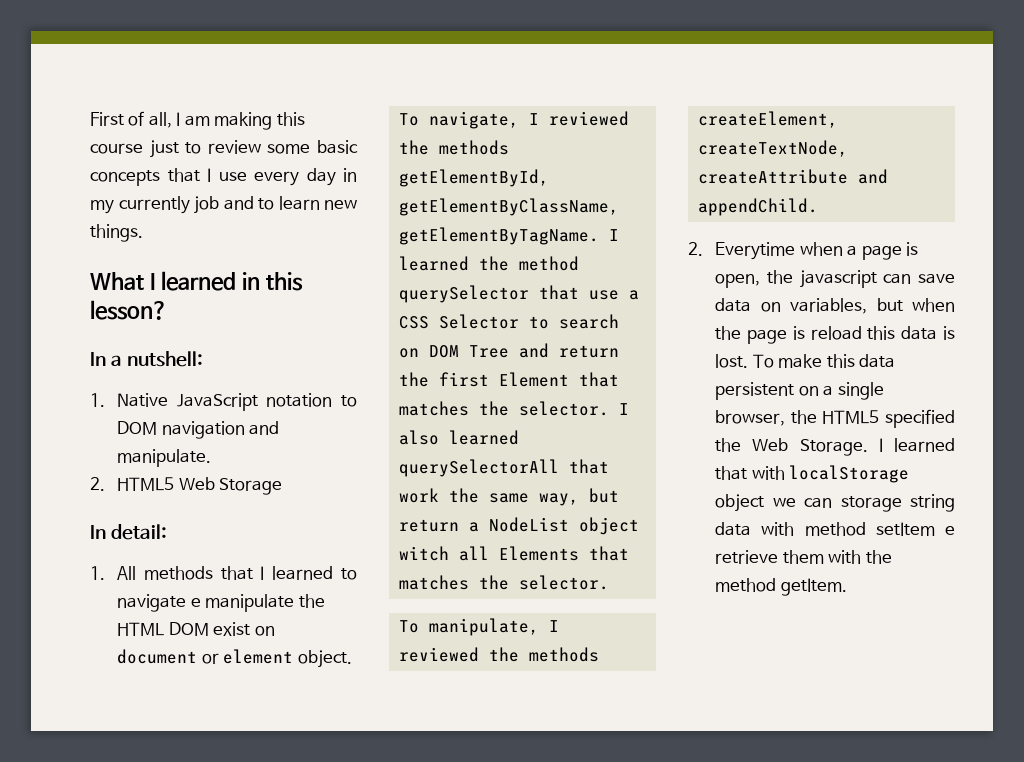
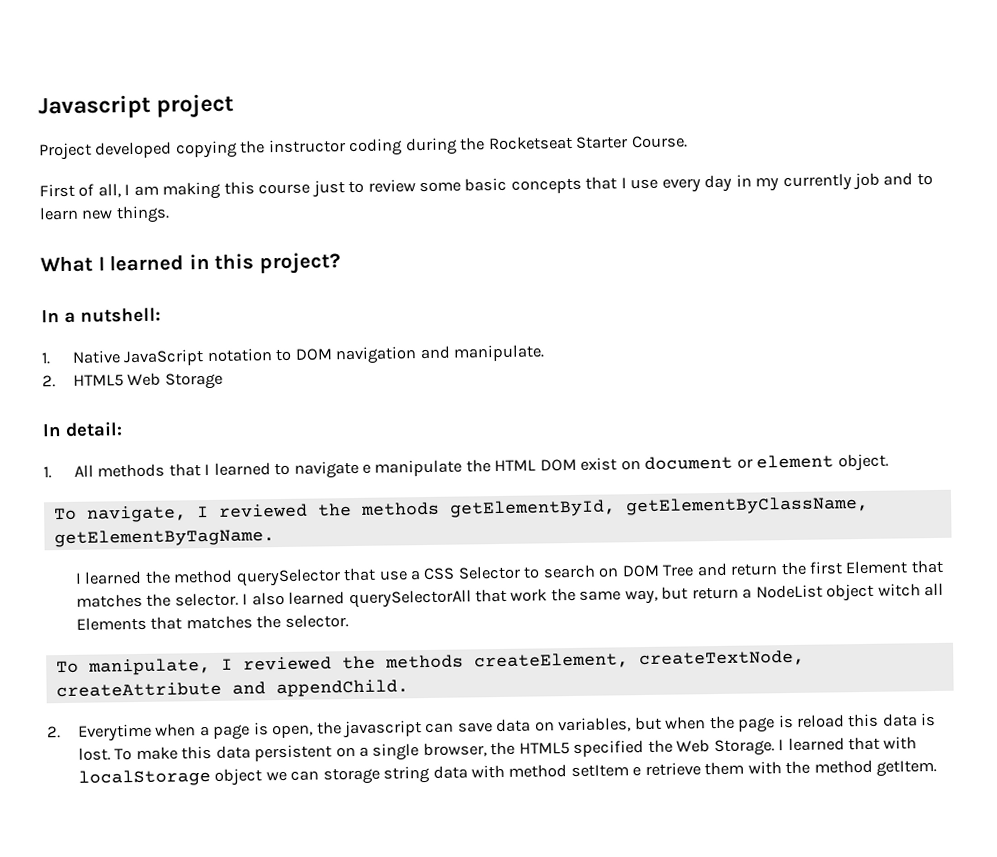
(90, 119) none -> [38,93,235,120] [39,135,688,161] Javascript project // Project developed copying the instructor coding during the Rocketseat Starter Course. //
[90,300,168,320] lesson? -> [258,252,341,275] project?
(599, 236) none -> (275, 538) //

